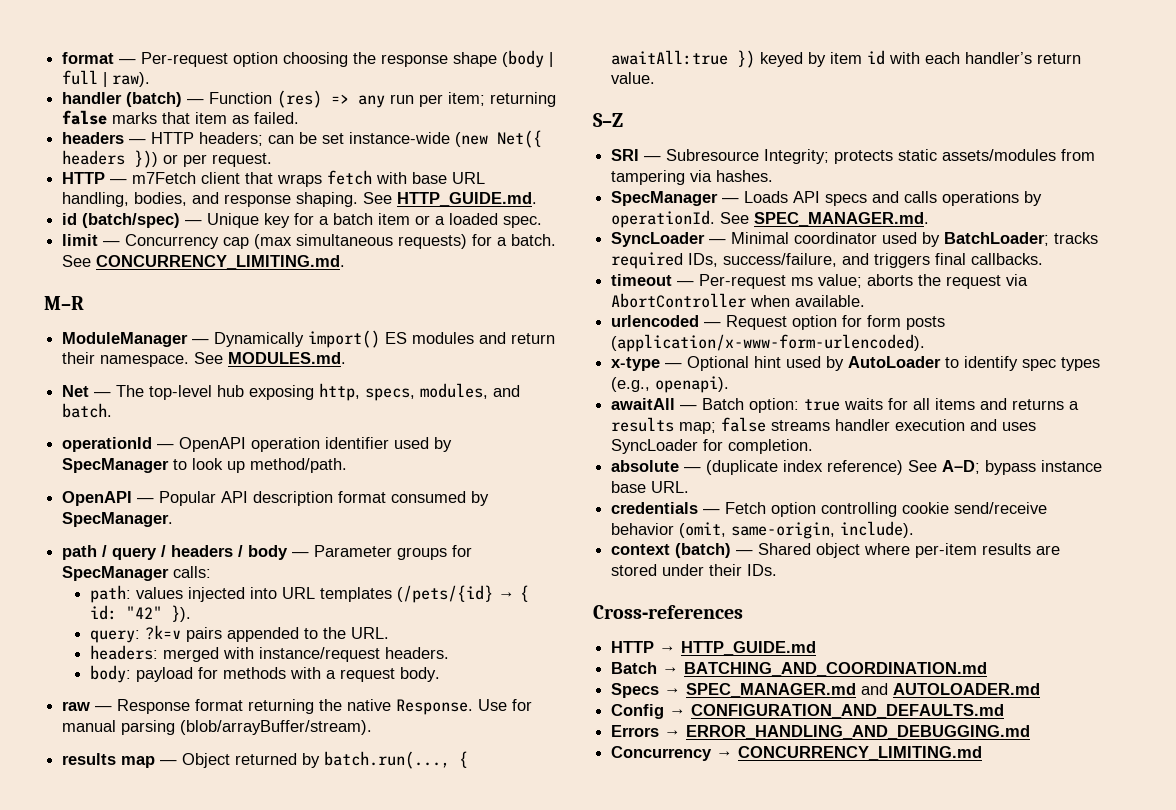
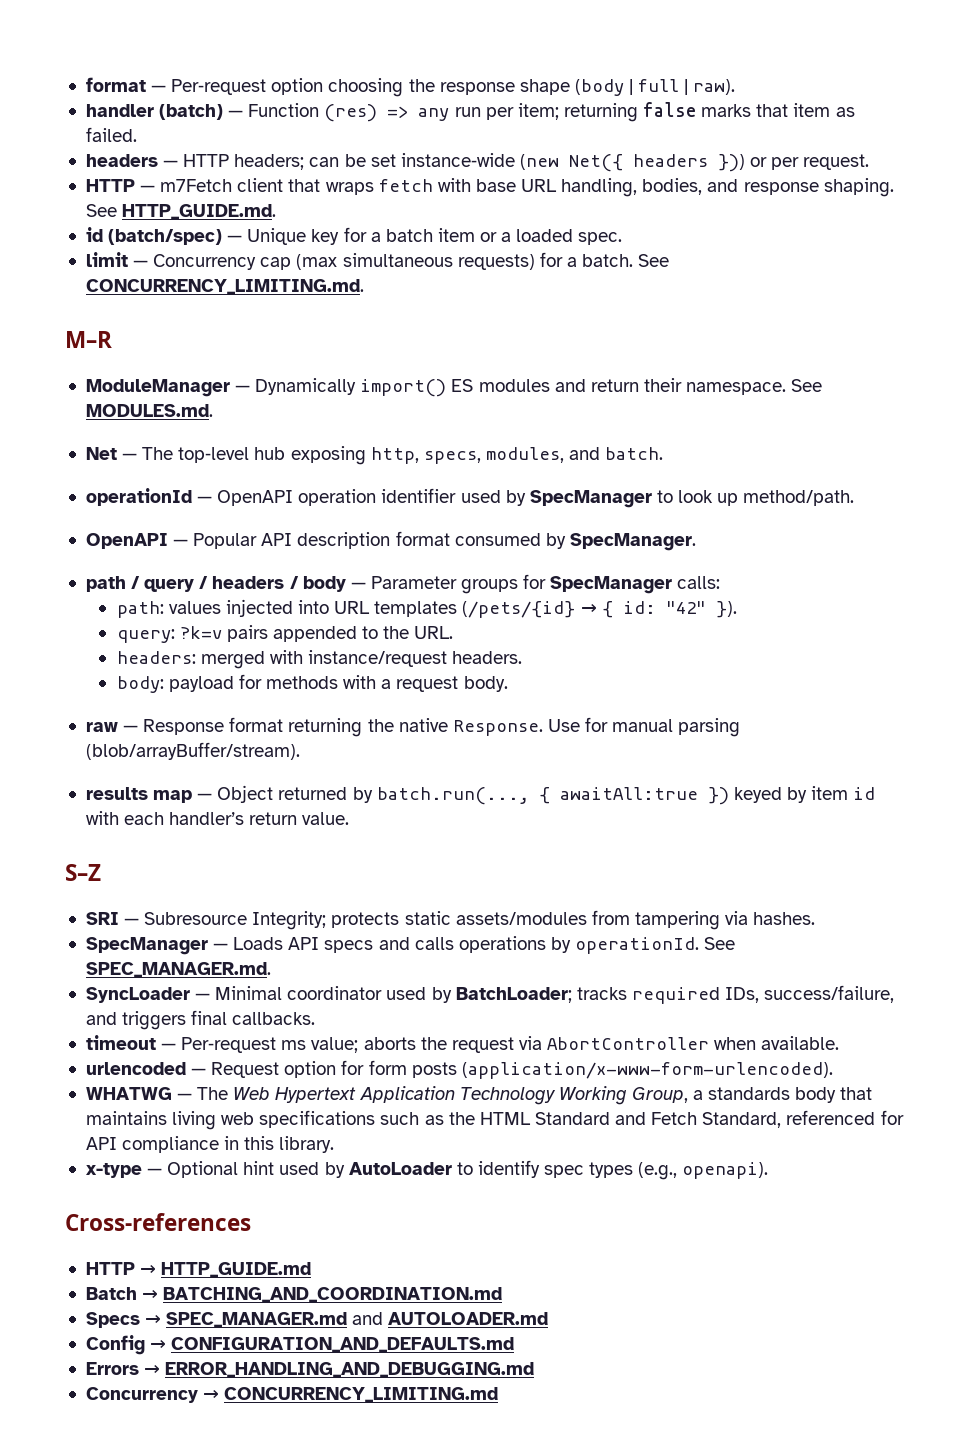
(926, 343) none -> [85,1086,873,1105] [85,1110,904,1130] [85,1136,335,1153] // WHATWG — The Web Hypertext Application Technology Working Group, a standards body that maintains living web specifications such as the HTML Standard and Fetch Standard, referenced for API compliance in this library.
[611,398,1080,413] [611,417,1037,434] [611,439,814,454] [611,460,1103,475] [611,481,690,493] [611,502,1048,517] [611,521,915,539] [611,543,1061,558] [611,564,778,576] // awaitAll — Batch option: true waits for all items and returns a results map; false streams handler execution and uses SyncLoader for completion. // absolute — (duplicate index reference) See A–D; bypass instance base URL. // credentials — Fetch option controlling cookie send/receive behavior (omit, same-origin, include). // context (batch) — Shared object where per‑item results are stored under their IDs. -> (769, 1170) none

